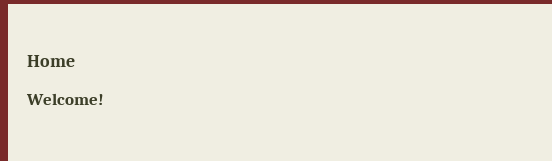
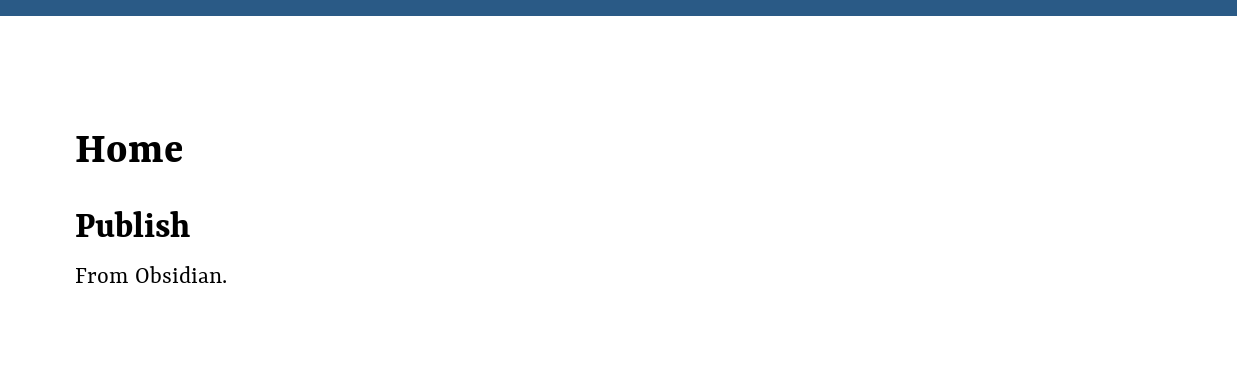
[26,93,104,105] Welcome! -> [75,211,190,237] [75,266,227,283] Publish // From Obsidian.

